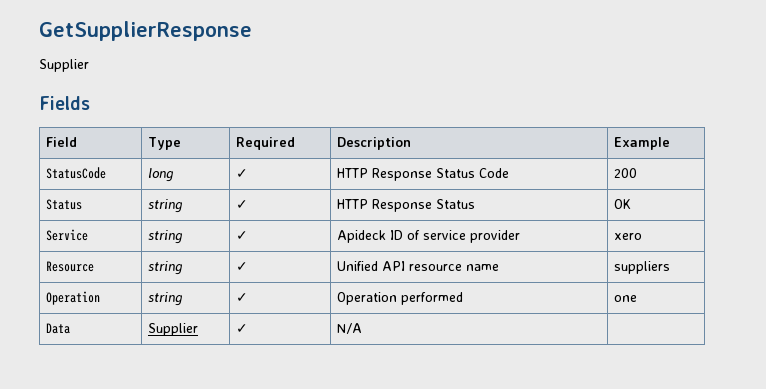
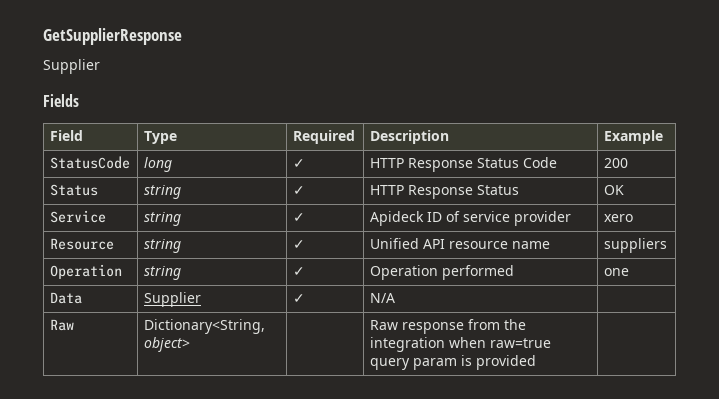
(362, 328) none -> [49,319,74,331] [143,319,265,334] [143,337,190,352] [369,319,526,334] [369,337,551,352] [369,355,536,370] // Raw | Dictionary<String, object> | | Raw response from the integration when raw=true query param is provided |

